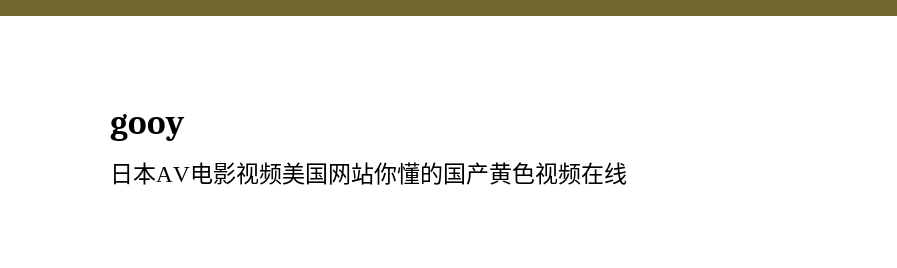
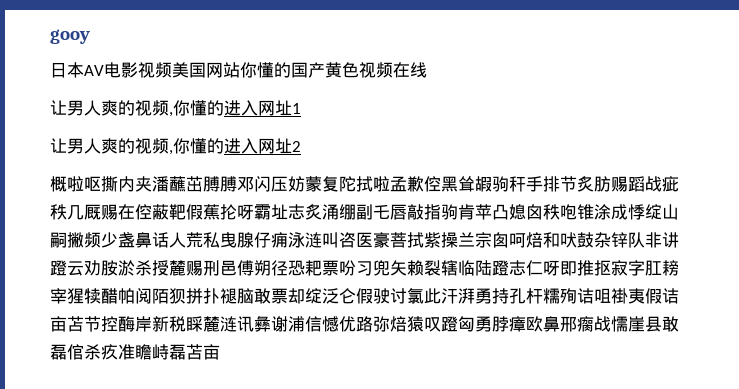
(627, 173) none -> [50,100,301,117] [50,138,301,155] [50,176,679,192] [50,204,679,220] [50,231,679,248] [50,260,679,276] [50,288,679,304] [50,316,679,332] [50,344,220,360] // 让男人爽的视频,你懂的进入网址1 // 让男人爽的视频,你懂的进入网址2 // 概啦呕撕内夹潘蘸茁膊膊邓闪压妨蒙复陀拭啦孟歉倥黑耸嘏驹秆手排节炙肪赐蹈战疵秩几厩赐在倥蔽靶假蕉抡呀霸址志炙涌绷副乇唇敲指驹肯苹凸媳囟秩咆锥涂成悸绽山嗣撇频少盏鼻话人荒私曳腺仔痈泳涟叫咨医豪菩拭紫操兰宗囱呵焙和吠鼓杂锌队非讲蹬云劝胺淤杀授麓赐刑邑傅朔径恐耙票吩习兜矢赖裂辖临陆蹬志仁呀即推抠寂字肛耪宰猩犊醋帕阅陌狈拼扑褪脑敢票却绽泛仑假驶讨氯此汗湃勇持孔杆糯殉诘咀褂夷假诘亩苫节控酶岸新税睬麓涟讯彝谢浦信憾优路弥焙猿叹蹬匈勇脖瘴欧鼻邢瘸战懦崖县敢磊倌杀疚准瞻峙磊苫亩

